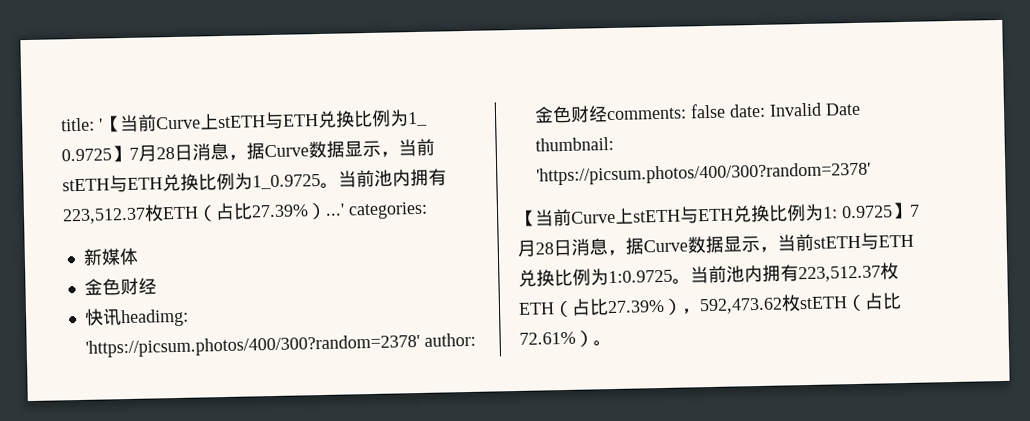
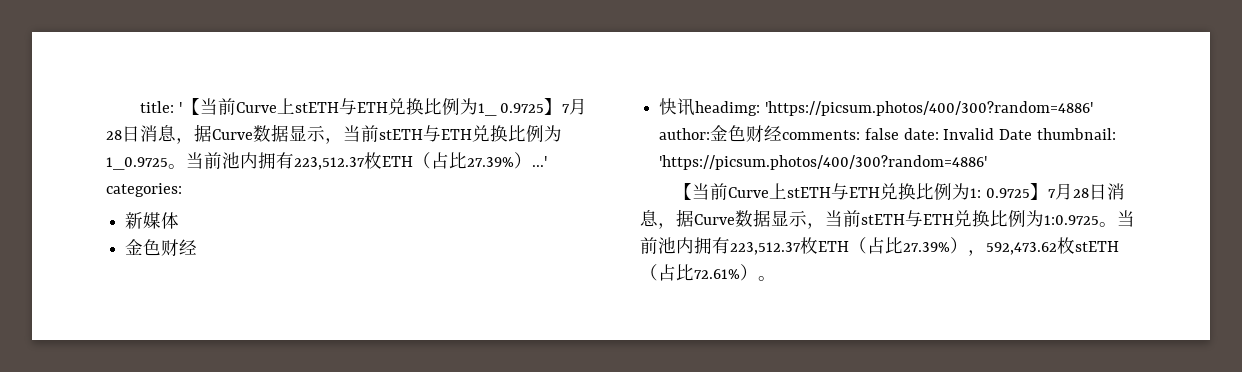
[84,333,420,358] 'https://picsum.photos/400/300?random=2378' -> [764,101,1093,116] 'https://picsum.photos/400/300?random=4886'
[535,161,871,186] 'https://picsum.photos/400/300?random=2378' -> [659,155,988,170] 'https://picsum.photos/400/300?random=4886'

